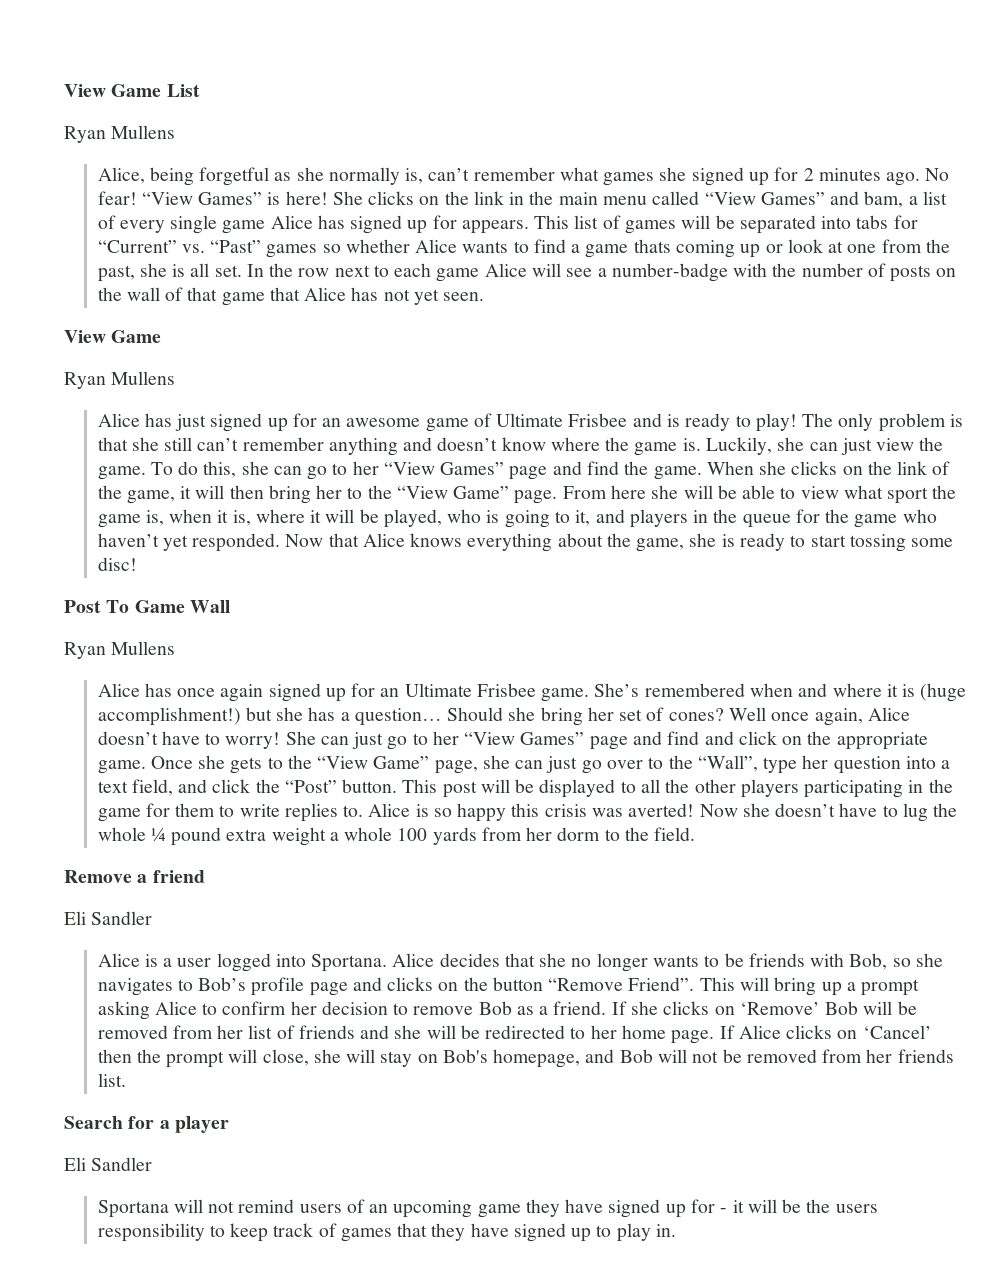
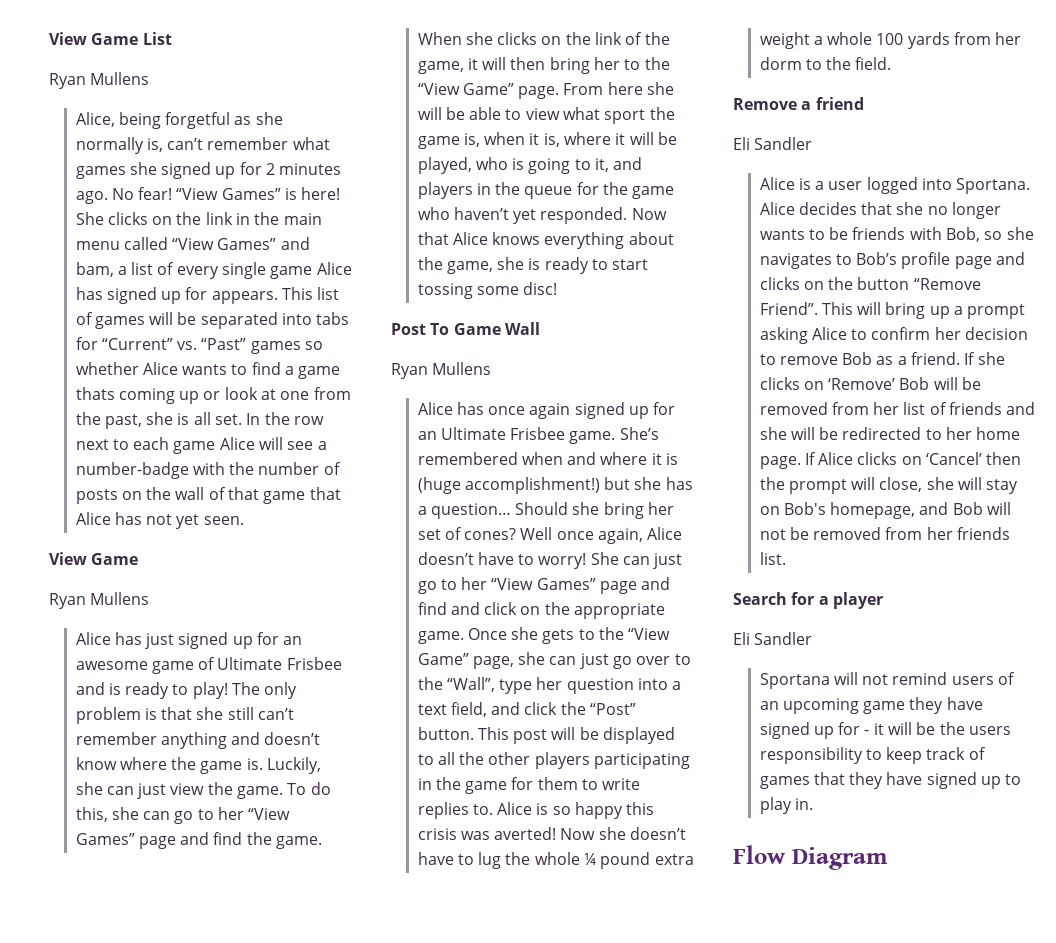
(677, 1230) none -> [733,845,888,870] // Flow Diagram

